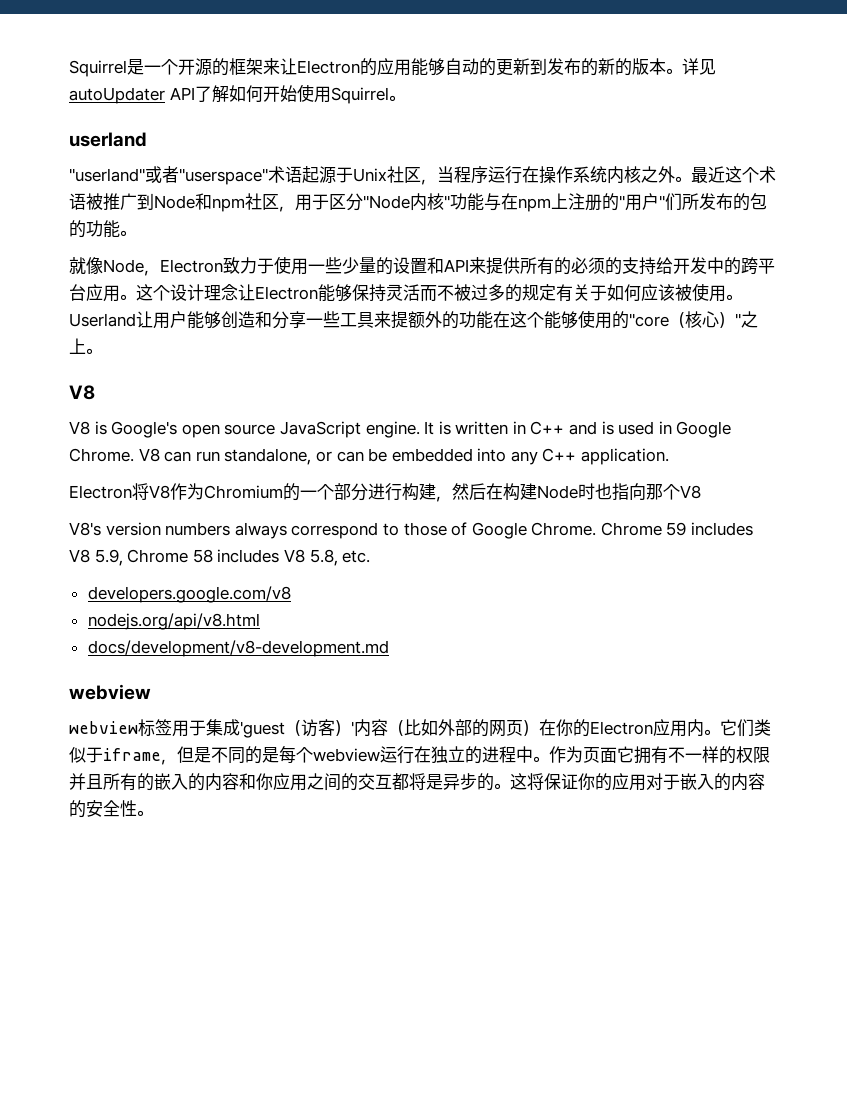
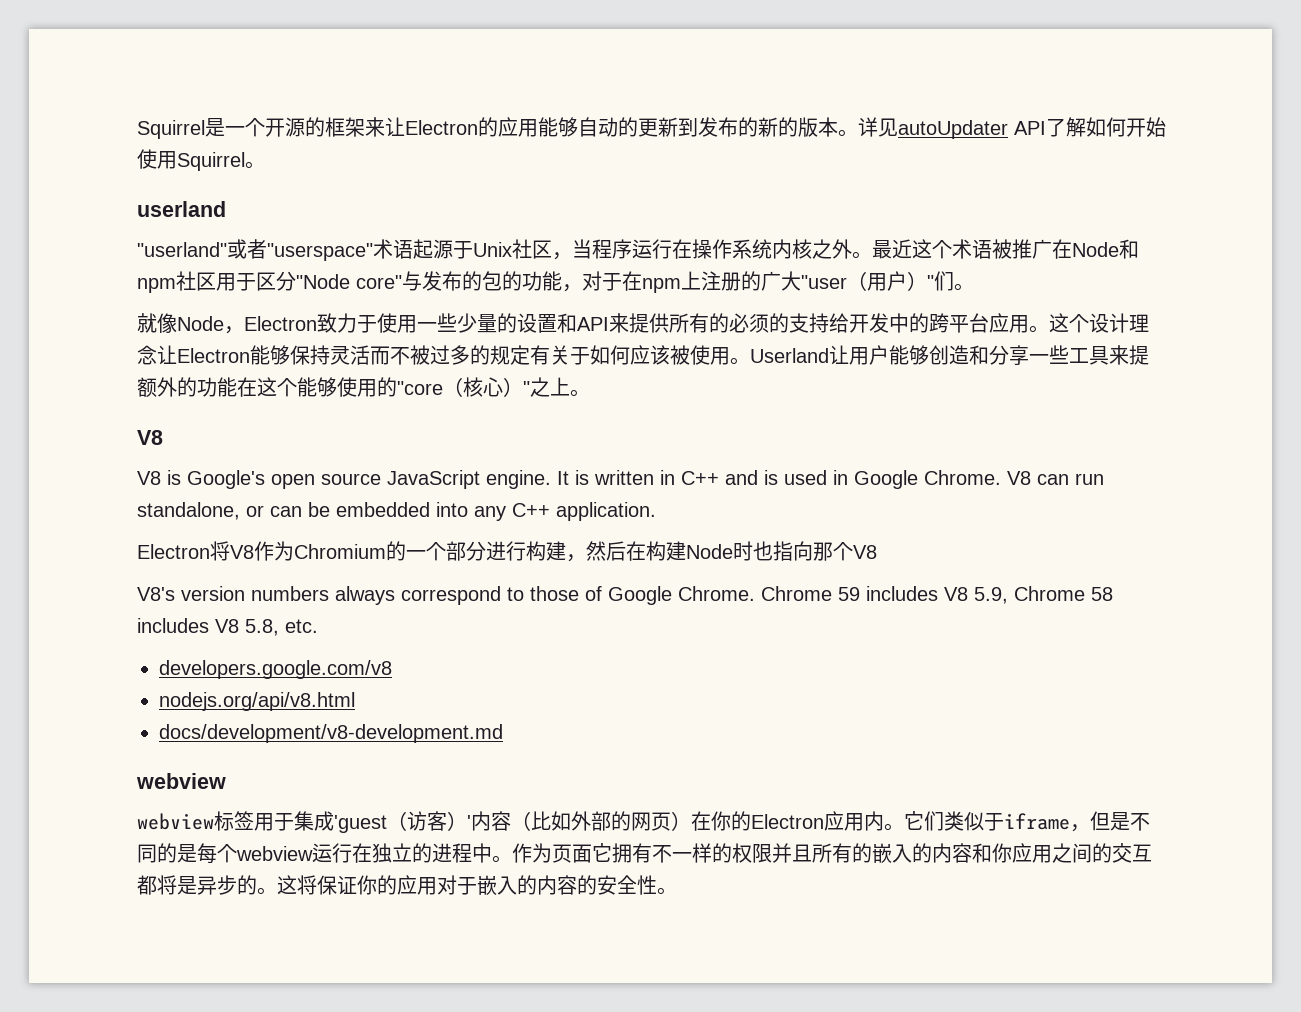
[137,193,154,210] 到 -> [1052,239,1072,259] 在
[279,206,295,212] ， -> (216, 281) none
[410,193,767,212] [69,220,120,238] 内核"功能与在npm上注册的"用户"们所发布的包的功能 -> [356,271,954,293] core"与发布的包的功能，对于在npm上注册的广大"user（用户）"们

